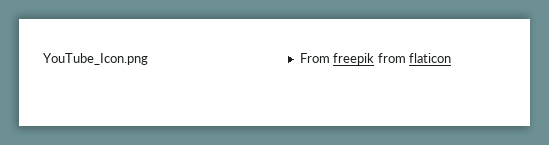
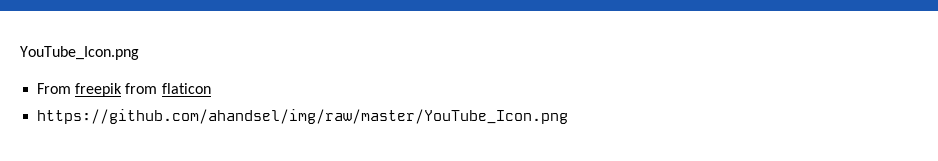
(451, 58) none -> [37,109,569,124] // https://github.com/ahandsel/img/raw/master/YouTube_Icon.png

